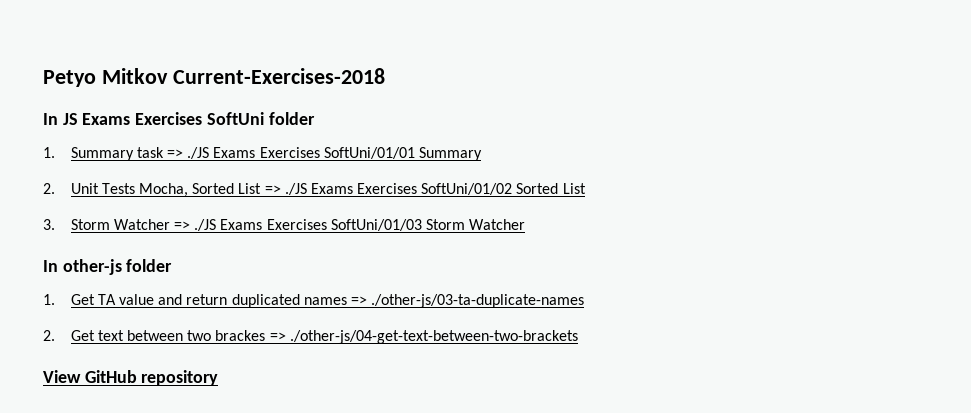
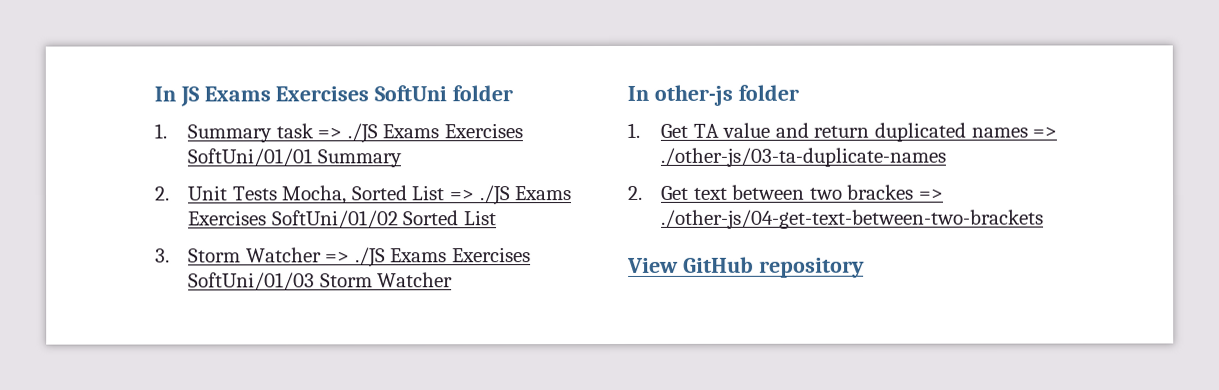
[43,68,385,87] Petyo Mitkov Current-Exercises-2018 // -> (154, 94) none

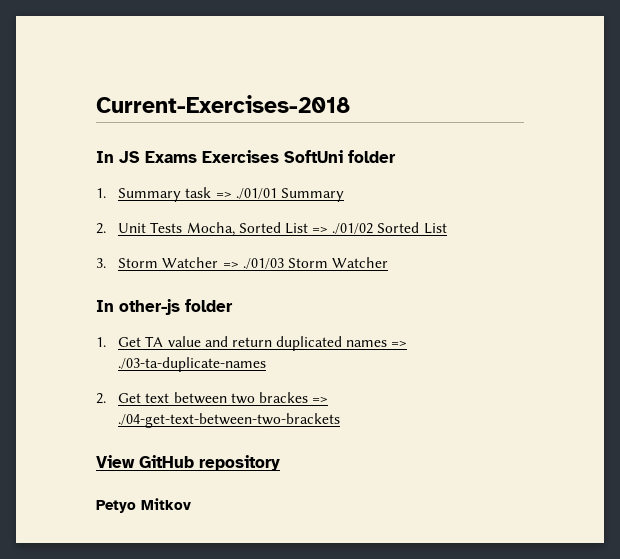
(154, 94) none -> [96,95,350,113] Current-Exercises-2018 //
[346,123,524,144] [187,148,313,167] ./JS Exams Exercises SoftUni/01/01 -> [235,188,277,199] ./01/01
[478,185,573,206] [188,210,399,229] ./JS Exams Exercises SoftUni/01/02 -> [332,223,374,234] ./01/02
[354,247,532,268] [188,272,316,291] ./JS Exams Exercises SoftUni/01/03 -> [242,258,284,269] ./01/03
[660,147,947,167] ./other-js/03-ta-duplicate-names -> [118,357,267,372] ./03-ta-duplicate-names
[661,209,1045,229] ./other-js/04-get-text-between-two-brackets -> [118,413,341,428] ./04-get-text-between-two-brackets
(865, 267) none -> [96,498,191,513] // Petyo Mitkov

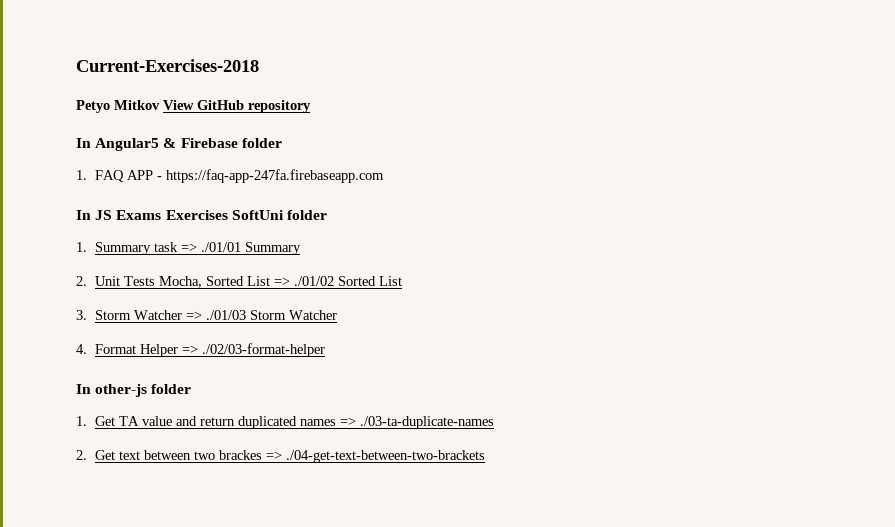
(350, 104) none -> [76,100,311,113] [76,138,282,151] [76,169,384,183] // Petyo Mitkov View GitHub repository // In Angular5 & Firebase folder // 1. FAQ APP - https://faq-app-247fa.firebaseapp.com
(389, 262) none -> [76,343,325,357] // 4. Format Helper => ./02/03-format-helper
[96,455,280,471] [96,498,191,513] // View GitHub repository // Petyo Mitkov -> (485, 456) none

